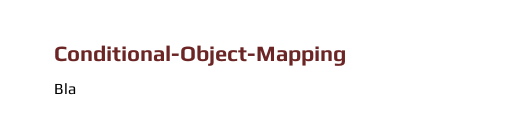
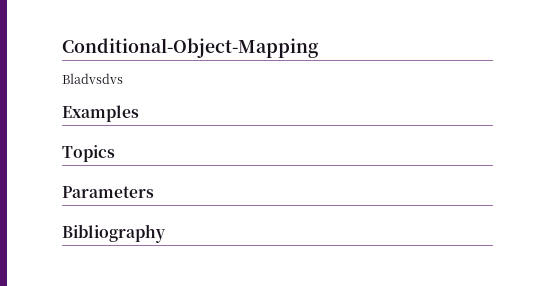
[54,83,76,95] Bla -> [62,73,123,84] [62,105,139,122] [62,145,115,162] [62,186,154,198] [62,224,165,243] Bladvsdvs // Examples // Topics // Parameters // Bibliography

